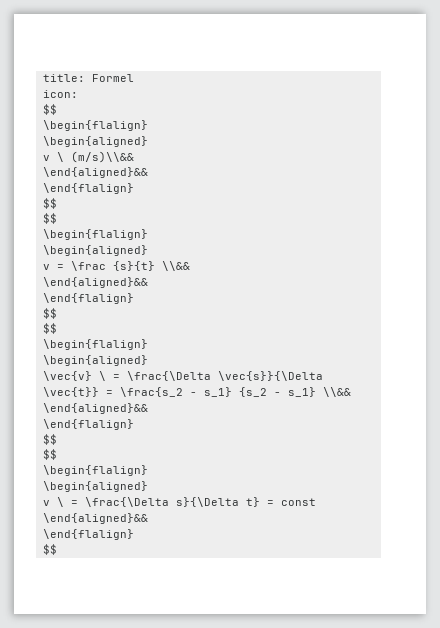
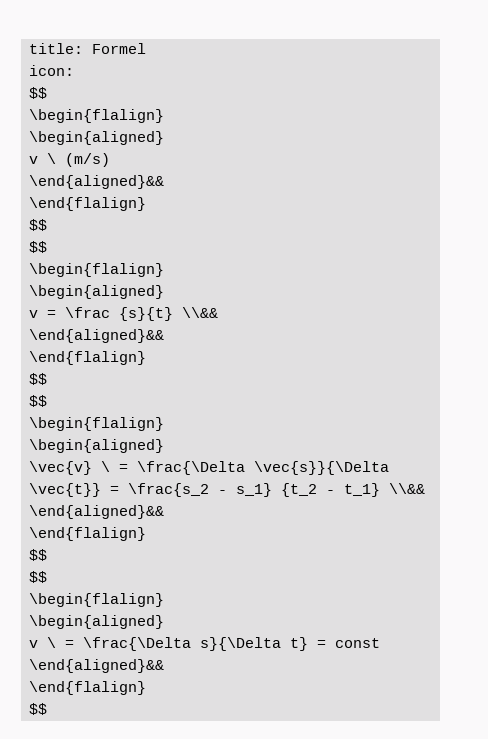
[70,151,134,163] (m/s)\\&& -> [65,153,111,167] (m/s)
[238,387,316,397] {s_2 - s_1} -> [281,483,381,497] {t_2 - t_1}

